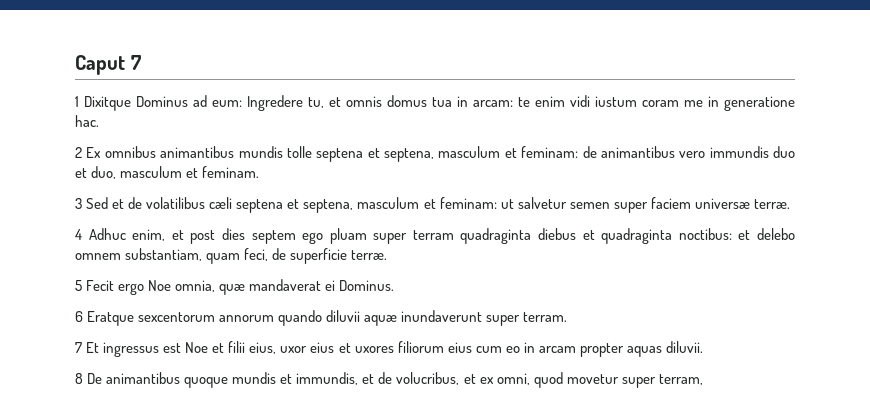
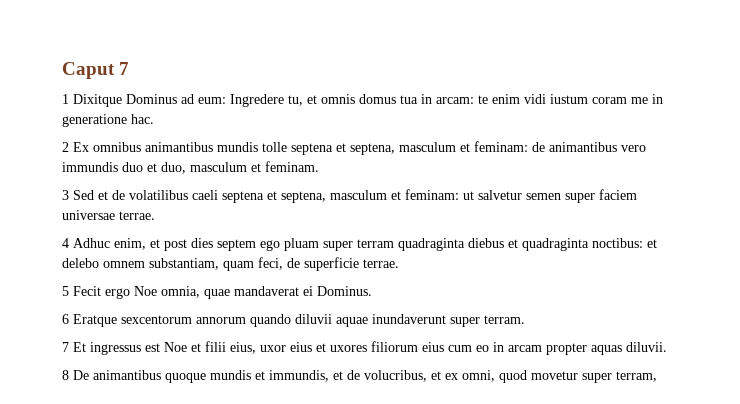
[209,197,233,209] cæli -> [192,190,218,200] caeli
[694,198,790,209] universæ terræ. -> [62,210,155,220] universae terrae.
[351,250,388,260] terræ. -> [363,259,399,268] terrae.
[219,284,246,295] quæ -> [204,289,230,299] quae
[364,315,398,326] aquæ -> [336,317,368,327] aquae

